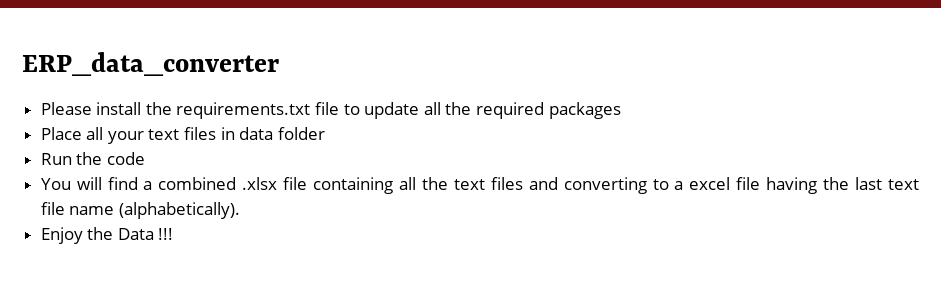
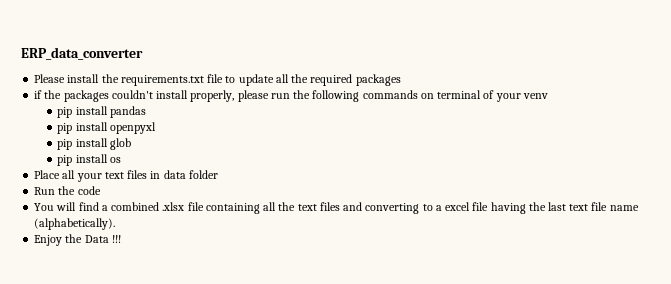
(621, 110) none -> [34,90,548,102] [57,106,146,118] [57,122,156,134] [57,138,131,150] [57,154,121,166] // if the packages couldn't install properly, please run the following commands on terminal of your venv // pip install pandas // pip install openpyxl // pip install glob // pip install os

